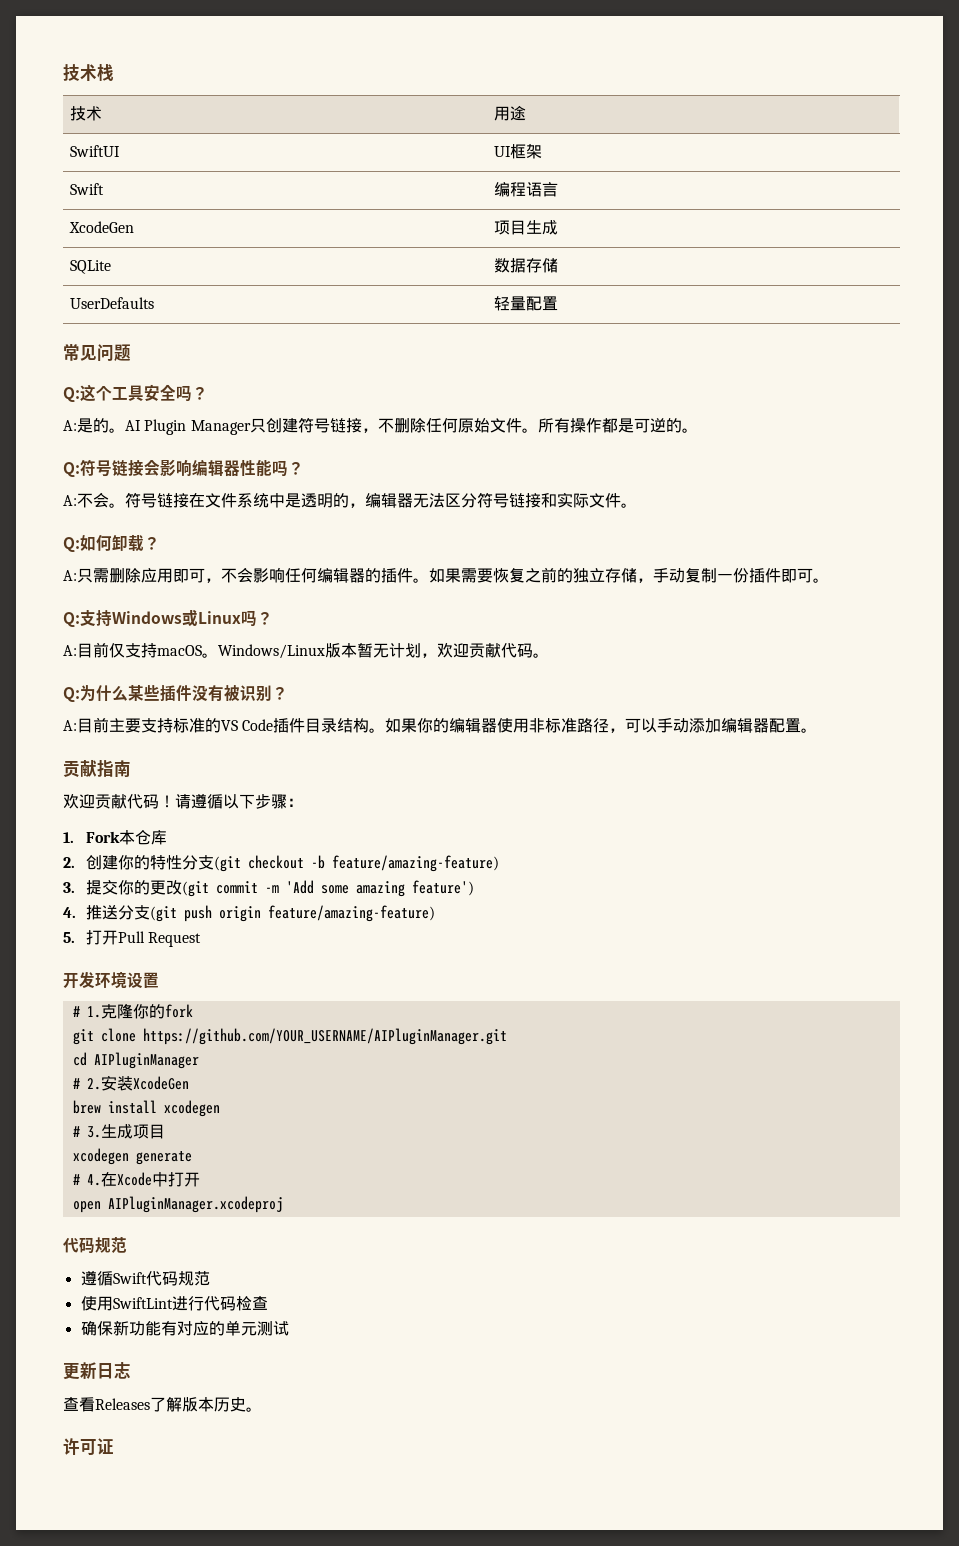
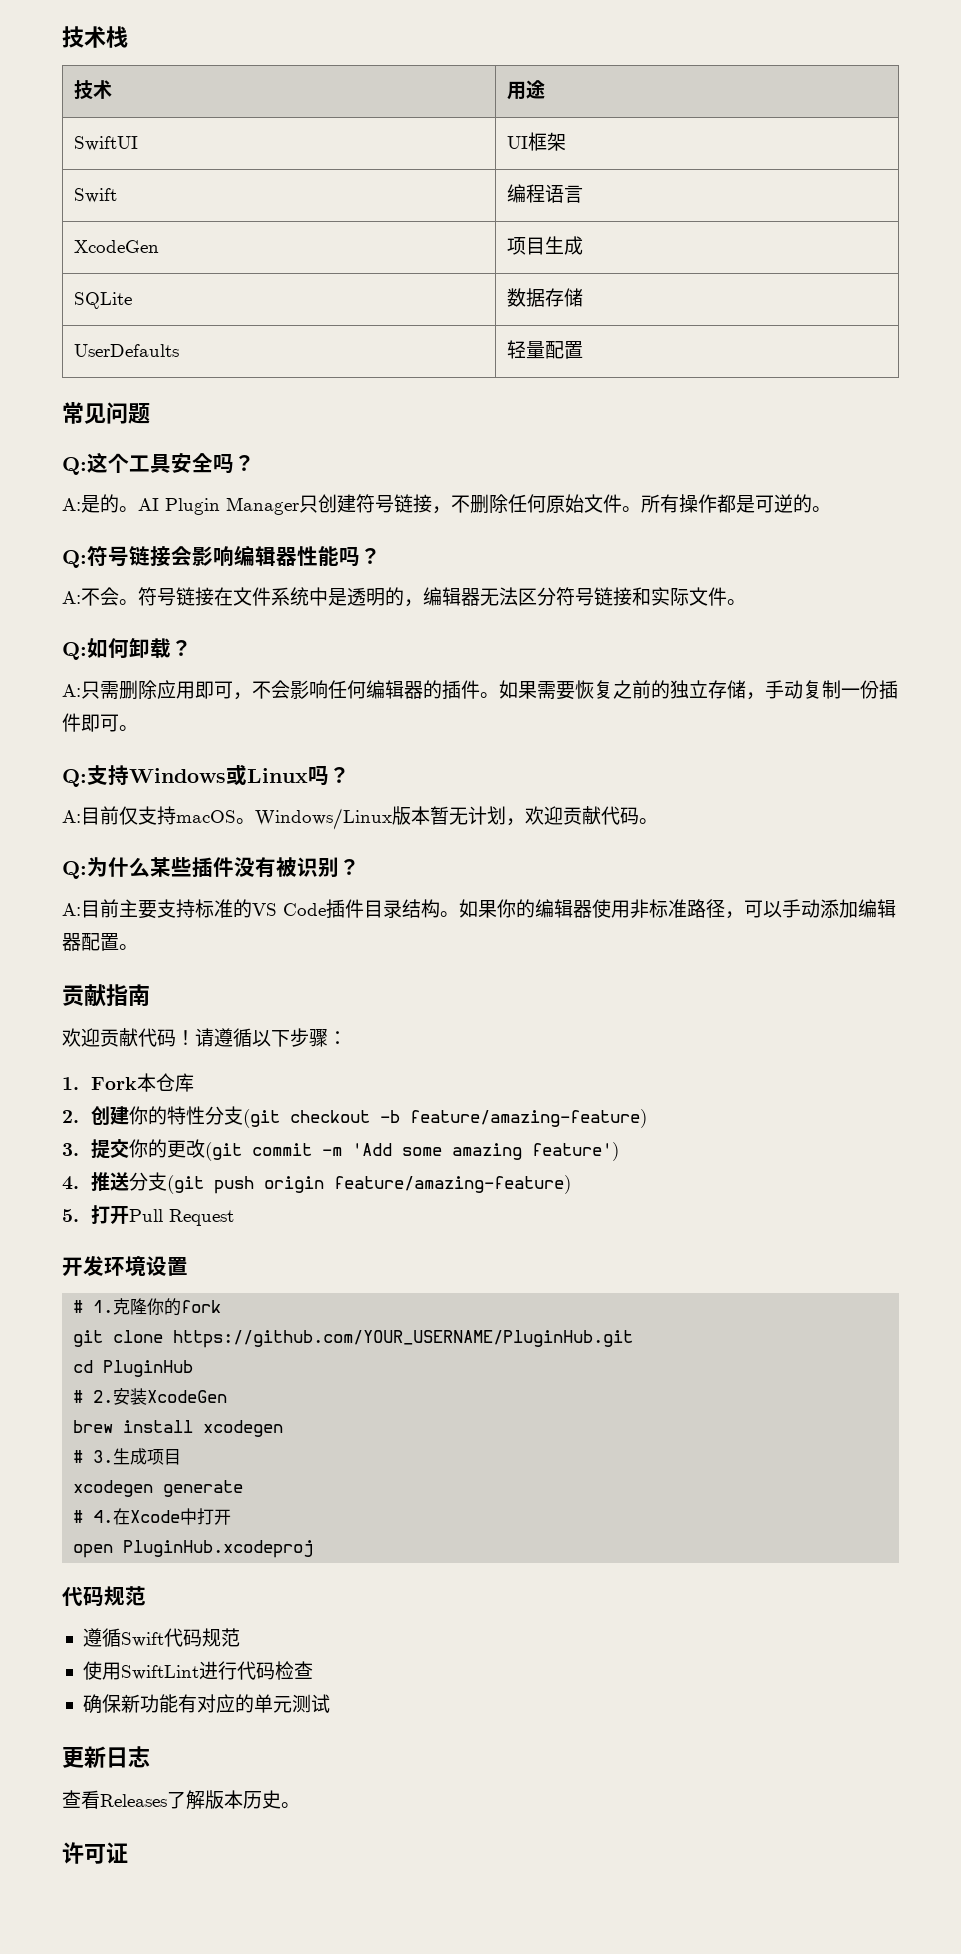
[142,1028,507,1045] https://github.com/YOUR_USERNAME/AIPluginManager.git -> [173,1330,634,1348] https://github.com/YOUR_USERNAME/PluginHub.git
[93,1052,199,1069] AIPluginManager -> [103,1360,194,1377] PluginHub
[107,1196,283,1213] AIPluginManager.xcodeproj -> [123,1540,314,1558] PluginHub.xcodeproj

